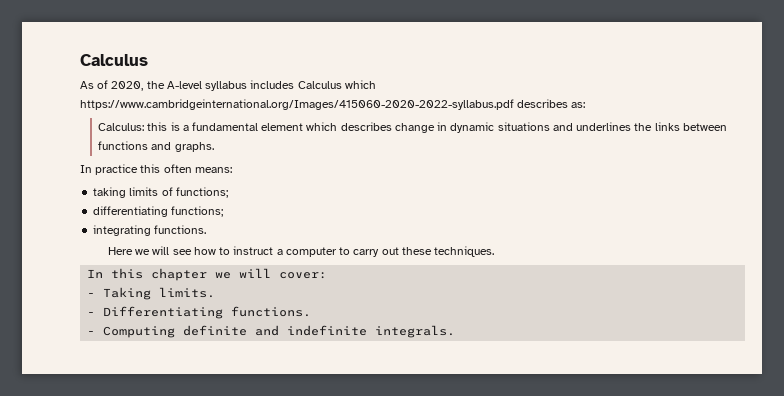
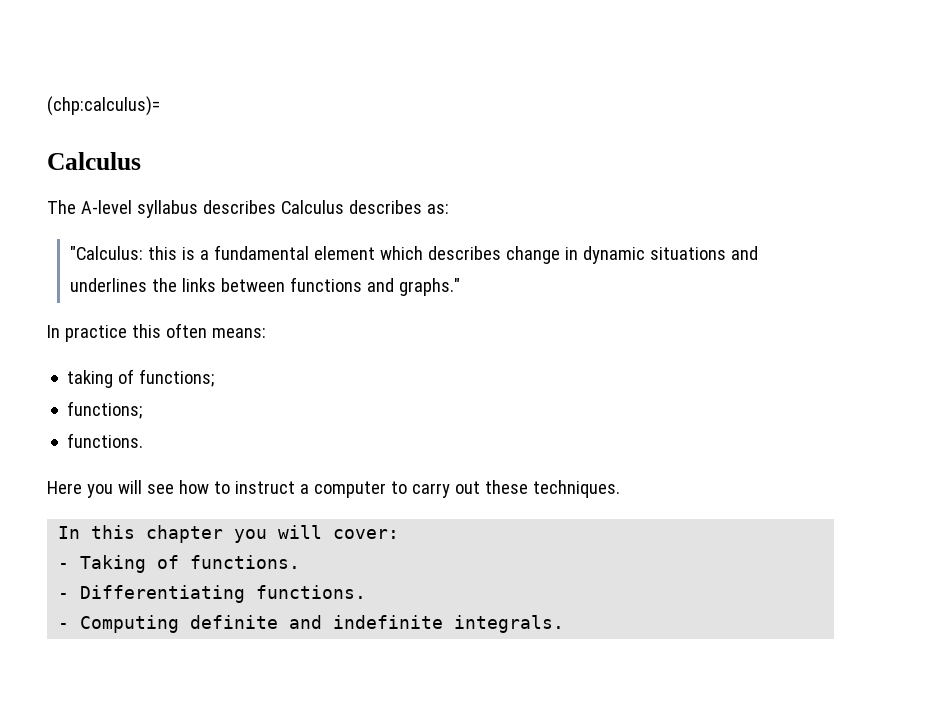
(80, 60) none -> [47,96,160,116] (chp:calculus)= //
[80,80,376,91] [80,99,514,110] As of 2020, the A-level syllabus includes Calculus which https://www.cambridgeinternational.org/Images/415060-2020-2022-syllabus.pdf -> [47,200,344,218] The A-level syllabus describes Calculus
[98,123,145,131] Calculus: -> [70,246,144,260] "Calculus:
[174,142,214,152] graphs. -> [399,278,461,296] graphs."
[129,187,159,196] limits -> (114, 379) none
[93,206,224,217] [93,225,152,236] differentiating functions; // integrating -> [67,401,143,419] functions; //
[135,249,151,255] we -> [86,484,113,498] you
[215,272,232,279] we -> [234,529,268,543] you
[159,287,216,298] limits. -> [157,555,301,569] of functions.

